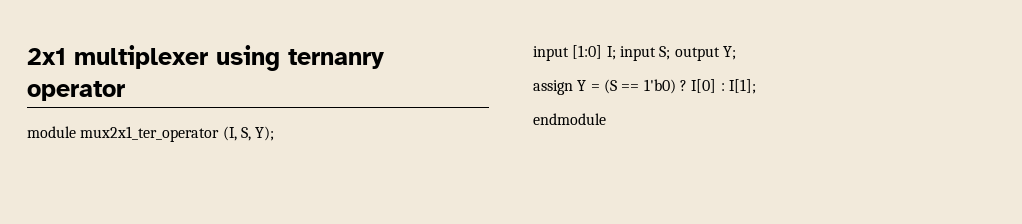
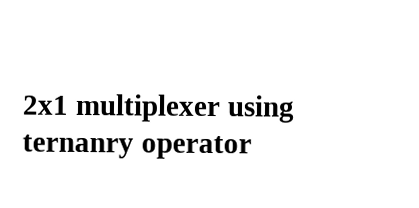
[27,126,275,142] [533,45,736,61] [533,79,756,95] [533,113,606,125] // module mux2x1_ter_operator (I, S, Y); // input [1:0] I; input S; output Y; // assign Y = (S == 1'b0) ? I[0] : I[1]; // endmodule -> (252, 147) none

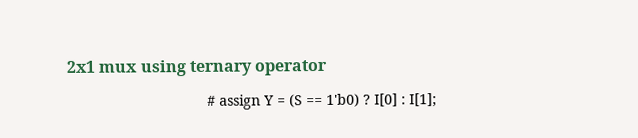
[74,93,295,123] [22,134,252,160] multiplexer using ternanry operator -> [98,59,329,77] [207,93,437,110] mux using ternary operator // # assign Y = (S == 1'b0) ? I[0] : I[1];

